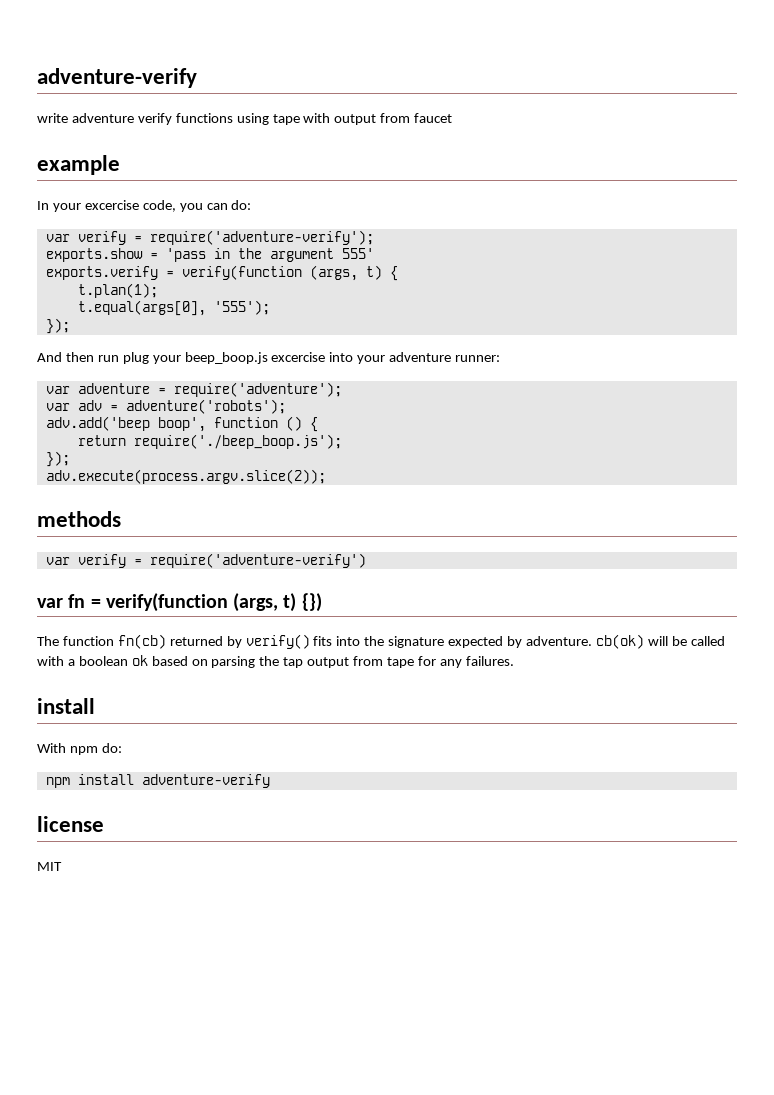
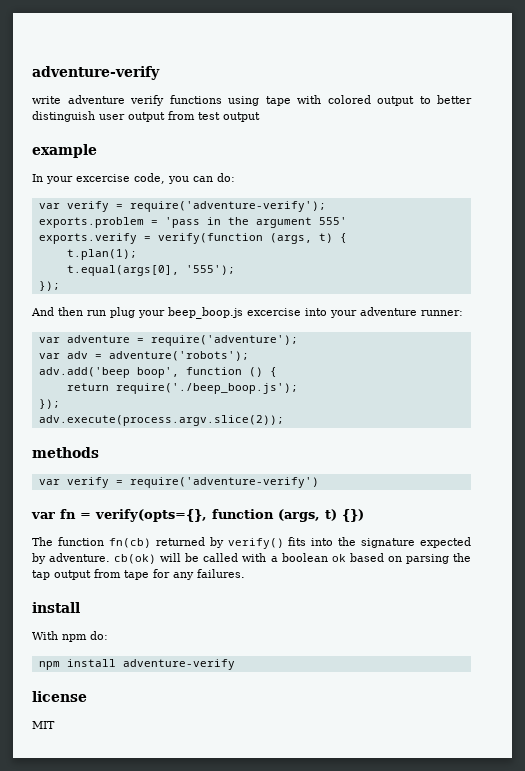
[334,113,453,125] output from faucet -> [327,95,472,106] [32,111,260,122] colored output to better distinguish user output from test output
[45,248,143,262] exports.show -> [38,217,144,228] exports.problem
[105,593,228,612] verify(function -> [95,509,274,522] verify(opts={}, function

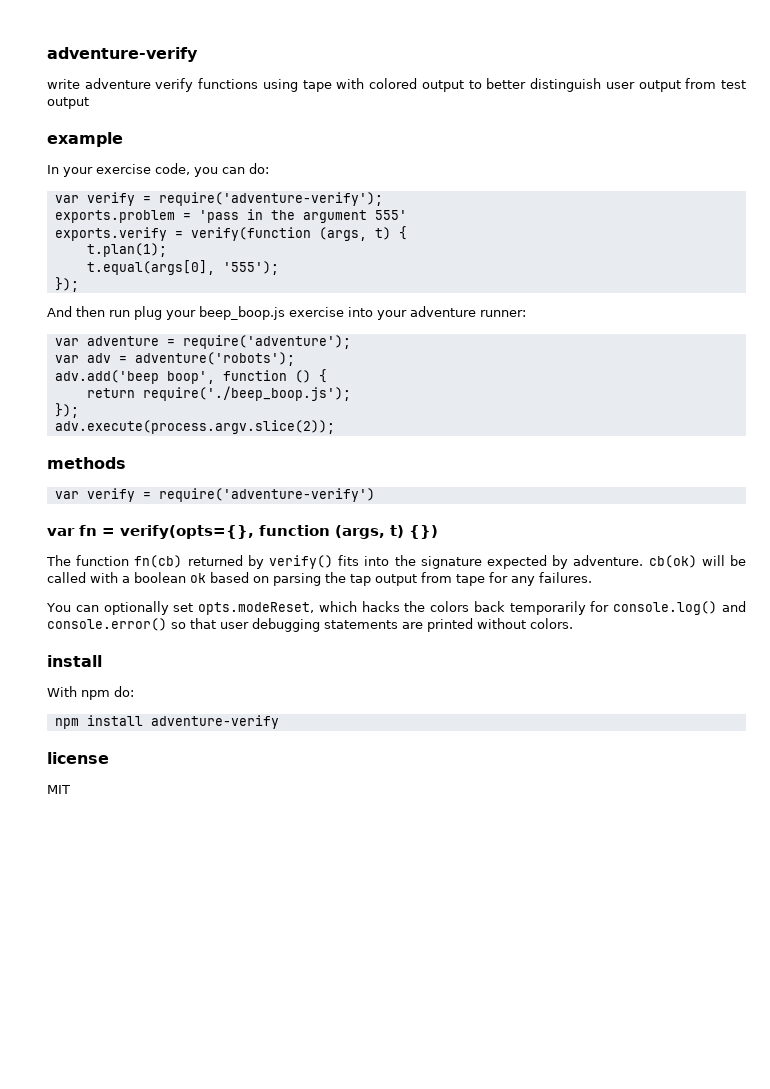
[76,174,130,182] excercise -> [96,164,151,174] exercise
[247,308,301,316] excercise -> [289,307,344,317] exercise
(245, 573) none -> [46,601,747,615] [47,618,573,632] // You can optionally set opts.modeReset, which hacks the colors back temporarily for console.log() and console.error() so that user debugging statements are printed without colors.

